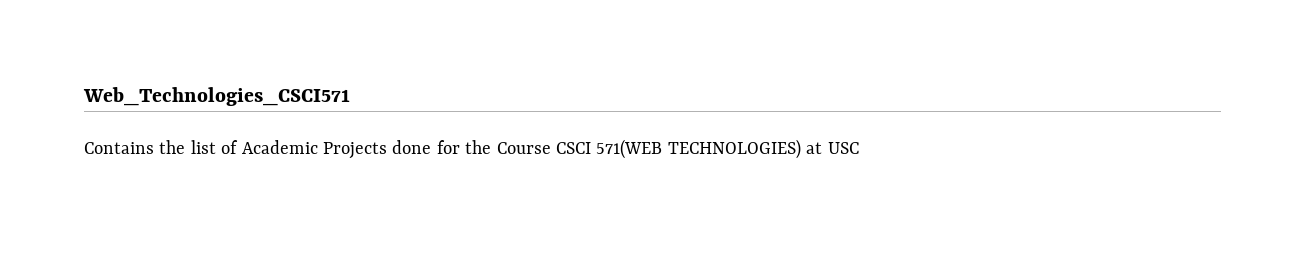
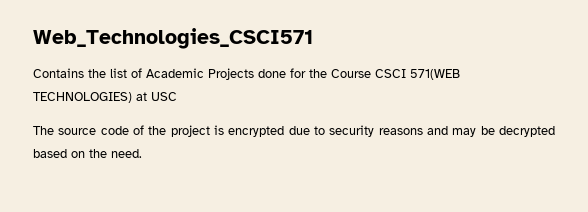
(859, 148) none -> [33,125,555,137] [33,149,142,158] // The source code of the project is encrypted due to security reasons and may be decrypted based on the need.

